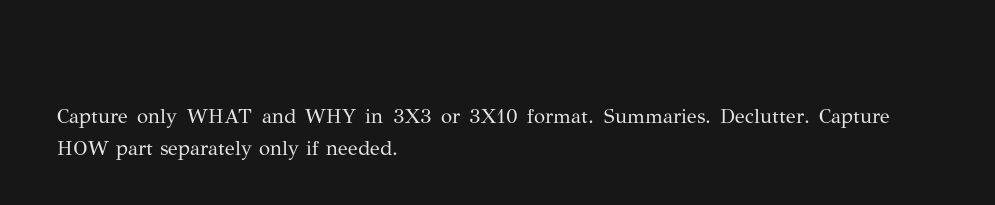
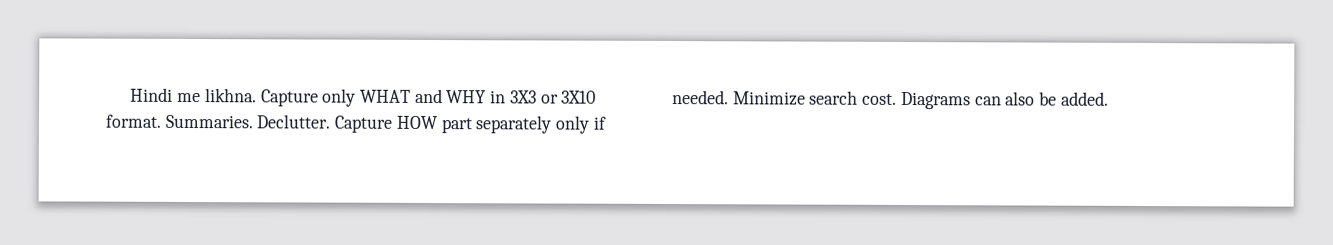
(57, 118) none -> [130,87,257,103] Hindi me likhna.
(398, 148) none -> [732,90,1109,110] Minimize search cost. Diagrams can also be added.

